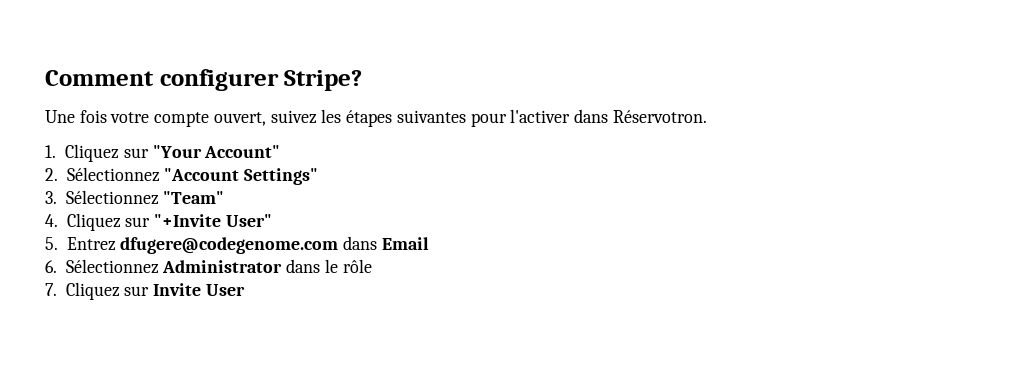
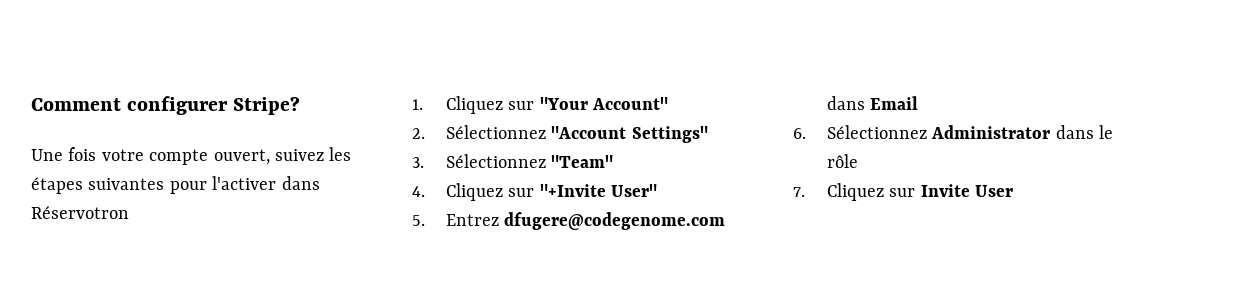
[612,110,707,123] Réservotron. -> [31,206,129,219] Réservotron

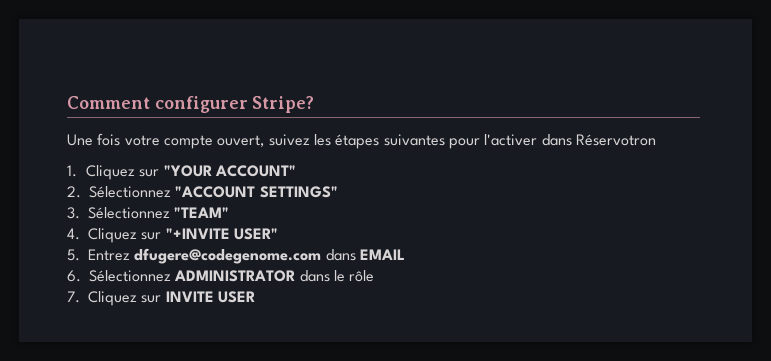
[539,97,669,110] "Your Account" -> [163,165,296,177] "YOUR ACCOUNT"
[551,126,708,143] "Account Settings" -> [175,186,338,198] "ACCOUNT SETTINGS"
[551,155,614,168] "Team" -> [174,207,230,218] "TEAM"
[539,184,658,197] "+Invite User" -> [165,228,278,240] "+INVITE USER"
[870,96,919,110] Email -> [359,249,405,260] EMAIL
[931,125,1051,139] Administrator -> [174,270,296,282] ADMINISTRATOR
[920,184,1014,197] Invite User -> [165,291,255,303] INVITE USER

